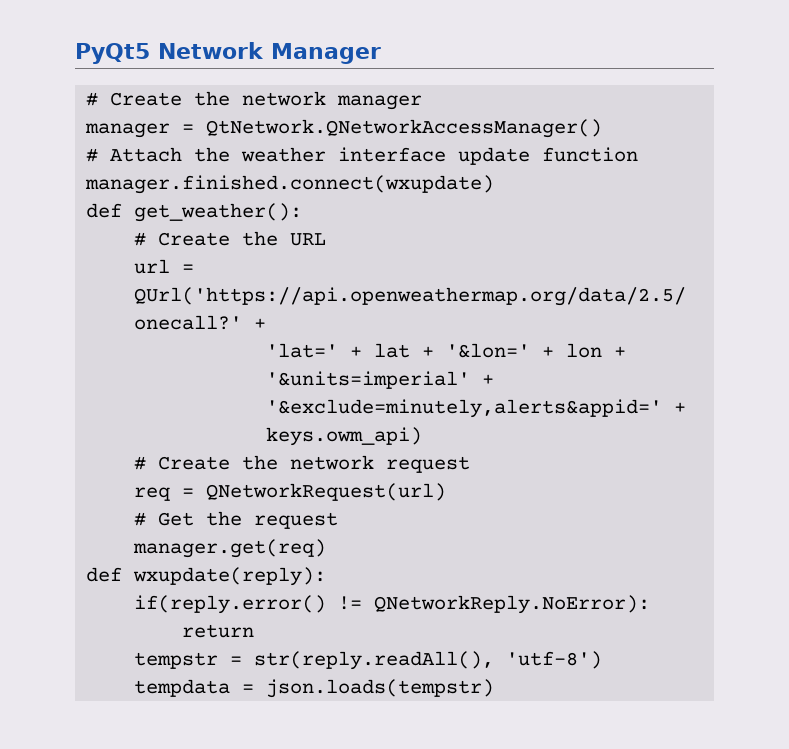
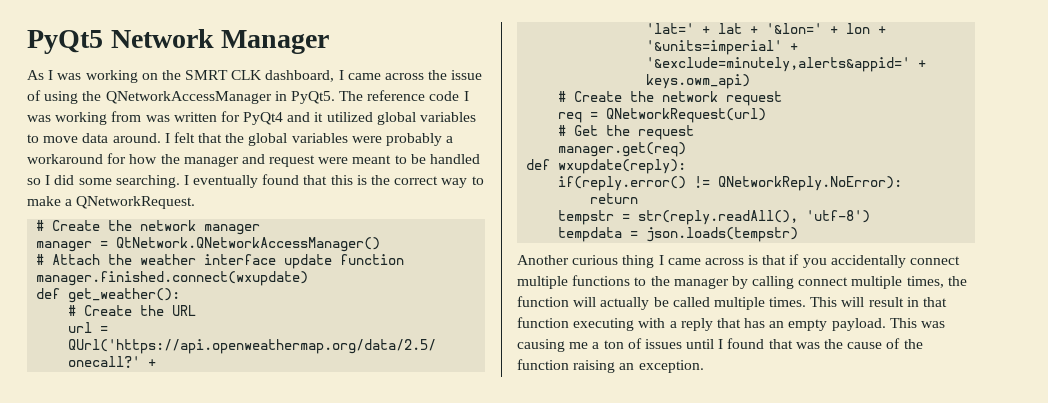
(381, 53) none -> [27,70,483,83] [27,90,469,104] [27,111,477,125] [27,132,454,146] [27,153,481,167] [27,174,484,188] [27,196,196,209] // As I was working on the SMRT CLK dashboard, I came across the issue of using the QNetworkAccessManager in PyQt5. The reference code I was working from was written for PyQt4 and it utilized global variables to move data around. I felt that the global variables were probably a workaround for how the manager and request were meant to be handled so I did some searching. I eventually found that this is the correct way to make a QNetworkRequest.
(494, 688) none -> [517,254,961,268] [517,275,967,289] [517,296,948,310] [517,317,946,331] [517,338,923,352] [517,359,704,373] // Another curious thing I came across is that if you accidentally connect multiple functions to the manager by calling connect multiple times, the function will actually be called multiple times. This will result in that function executing with a reply that has an empty payload. This was causing me a ton of issues until I found that was the cause of the function raising an exception.

